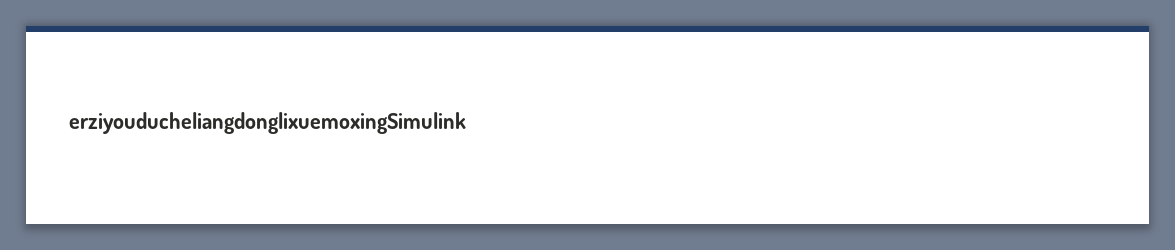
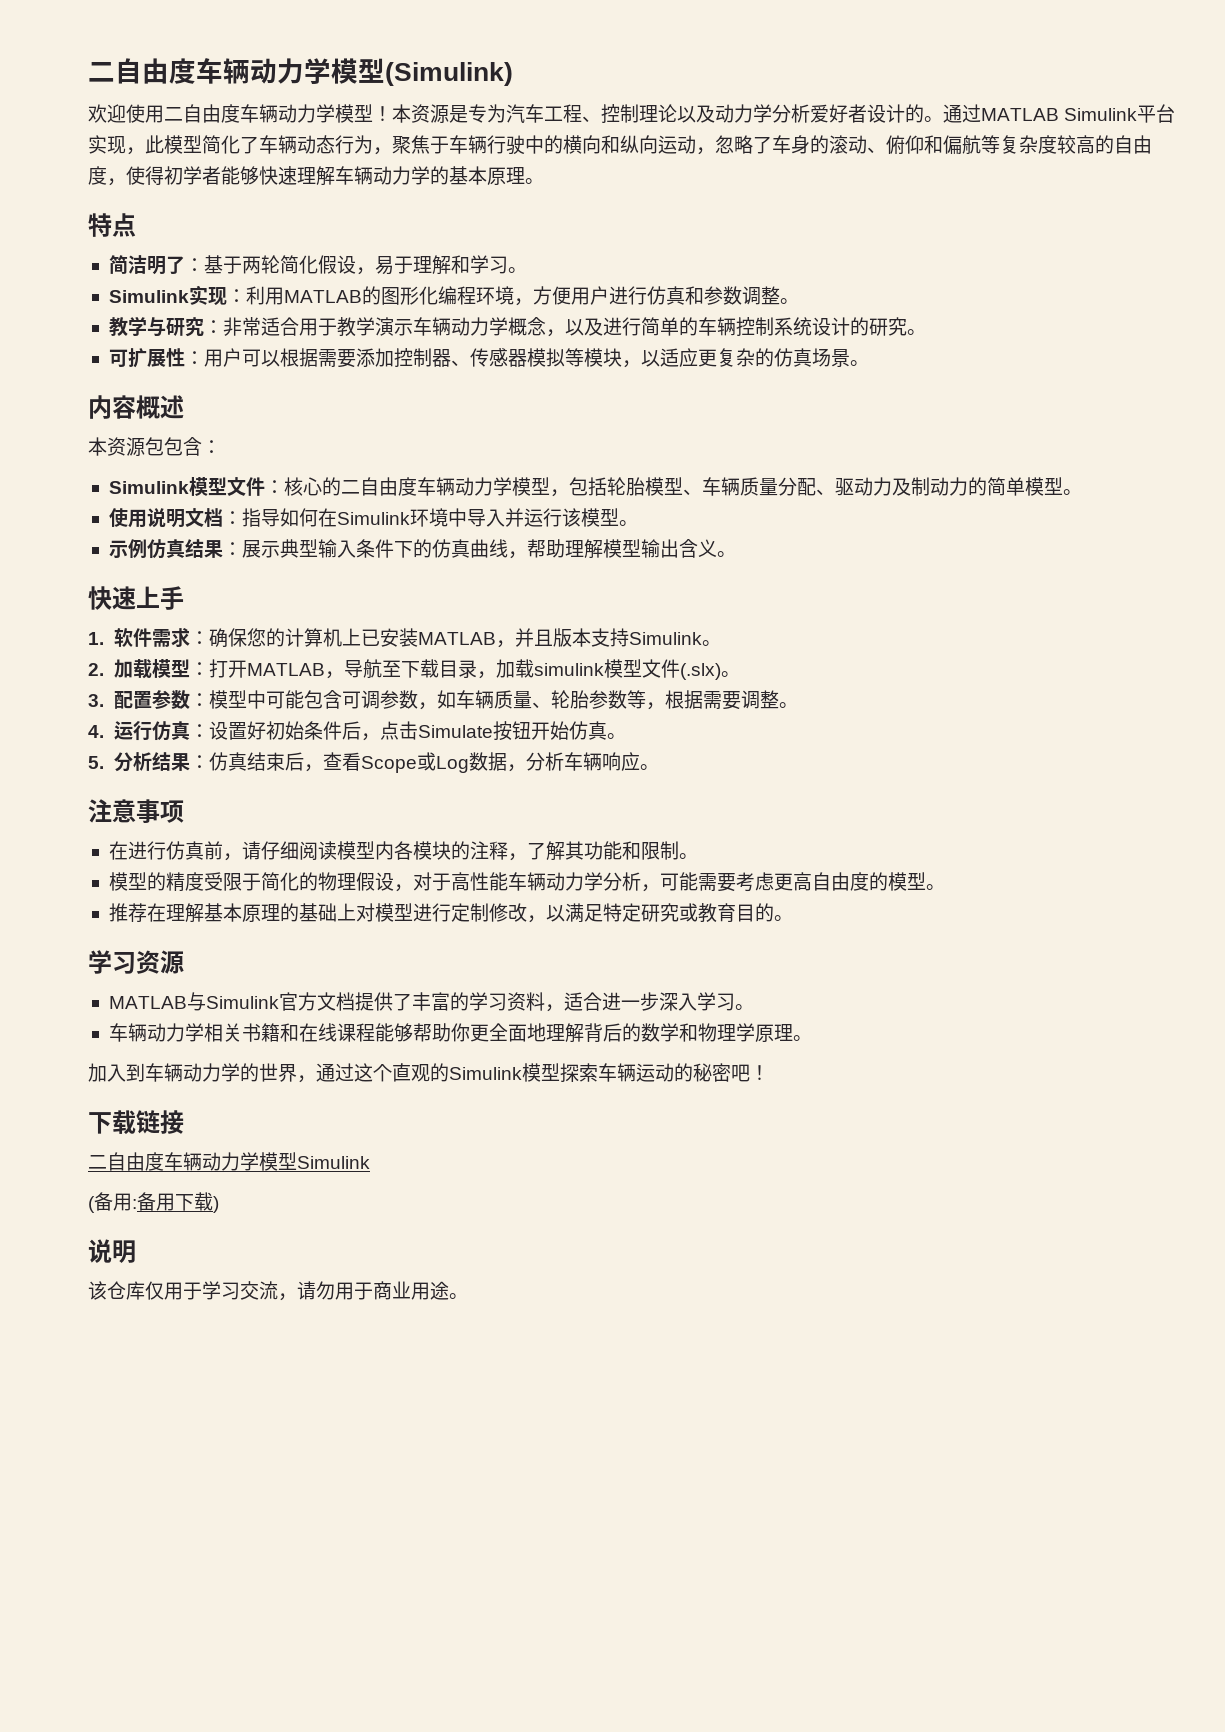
[69,112,466,134] erziyouducheliangdonglixuemoxingSimulink -> [88,58,513,86] [88,104,1176,124] [88,135,1152,155] [88,166,544,186] [88,213,136,237] [108,255,527,275] [108,285,799,306] [108,316,926,337] [108,348,869,368] [88,395,184,419] [88,437,221,457] [108,477,1082,497] [108,508,638,528] [108,539,736,559] [88,586,184,610] [88,627,721,648] [88,659,740,680] [88,690,798,710] [88,721,626,741] [88,752,659,773] [88,799,184,823] [108,841,698,861] [108,872,945,892] [108,903,793,923] [88,950,184,974] [108,992,754,1012] [108,1023,812,1043] [88,1063,769,1083] [88,1110,184,1135] [88,1152,370,1171] [88,1192,219,1213] [88,1239,136,1263] [88,1281,468,1301] 二自由度车辆动力学模型(Simulink) // 欢迎使用二自由度车辆动力学模型！本资源是专为汽车工程、控制理论以及动力学分析爱好者设计的。通过MATLAB Simulink平台实现，此模型简化了车辆动态行为，聚焦于车辆行驶中的横向和纵向运动，忽略了车身的滚动、俯仰和偏航等复杂度较高的自由度，使得初学者能够快速理解车辆动力学的基本原理。 // 特点 // 简洁明了：基于两轮简化假设，易于理解和学习。 // Simulink实现：利用MATLAB的图形化编程环境，方便用户进行仿真和参数调整。 // 教学与研究：非常适合用于教学演示车辆动力学概念，以及进行简单的车辆控制系统设计的研究。 // 可扩展性：用户可以根据需要添加控制器、传感器模拟等模块，以适应更复杂的仿真场景。 // 内容概述 // 本资源包包含： // Simulink模型文件：核心的二自由度车辆动力学模型，包括轮胎模型、车辆质量分配、驱动力及制动力的简单模型。 // 使用说明文档：指导如何在Simulink环境中导入并运行该模型。 // 示例仿真结果：展示典型输入条件下的仿真曲线，帮助理解模型输出含义。 // 快速上手 // 1.软件需求：确保您的计算机上已安装MATLAB，并且版本支持Simulink。 // 2.加载模型：打开MATLAB，导航至下载目录，加载simulink模型文件(.slx)。 // 3.配置参数：模型中可能包含可调参数，如车辆质量、轮胎参数等，根据需要调整。 // 4.运行仿真：设置好初始条件后，点击Simulate按钮开始仿真。 // 5.分析结果：仿真结束后，查看Scope或Log数据，分析车辆响应。 // 注意事项 // 在进行仿真前，请仔细阅读模型内各模块的注释，了解其功能和限制。 // 模型的精度受限于简化的物理假设，对于高性能车辆动力学分析，可能需要考虑更高自由度的模型。 // 推荐在理解基本原理的基础上对模型进行定制修改，以满足特定研究或教育目的。 // 学习资源 // MATLAB与Simulink官方文档提供了丰富的学习资料，适合进一步深入学习。 // 车辆动力学相关书籍和在线课程能够帮助你更全面地理解背后的数学和物理学原理。 // 加入到车辆动力学的世界，通过这个直观的Simulink模型探索车辆运动的秘密吧！ // 下载链接 // 二自由度车辆动力学模型Simulink // (备用:备用下载) // 说明 // 该仓库仅用于学习交流，请勿用于商业用途。

